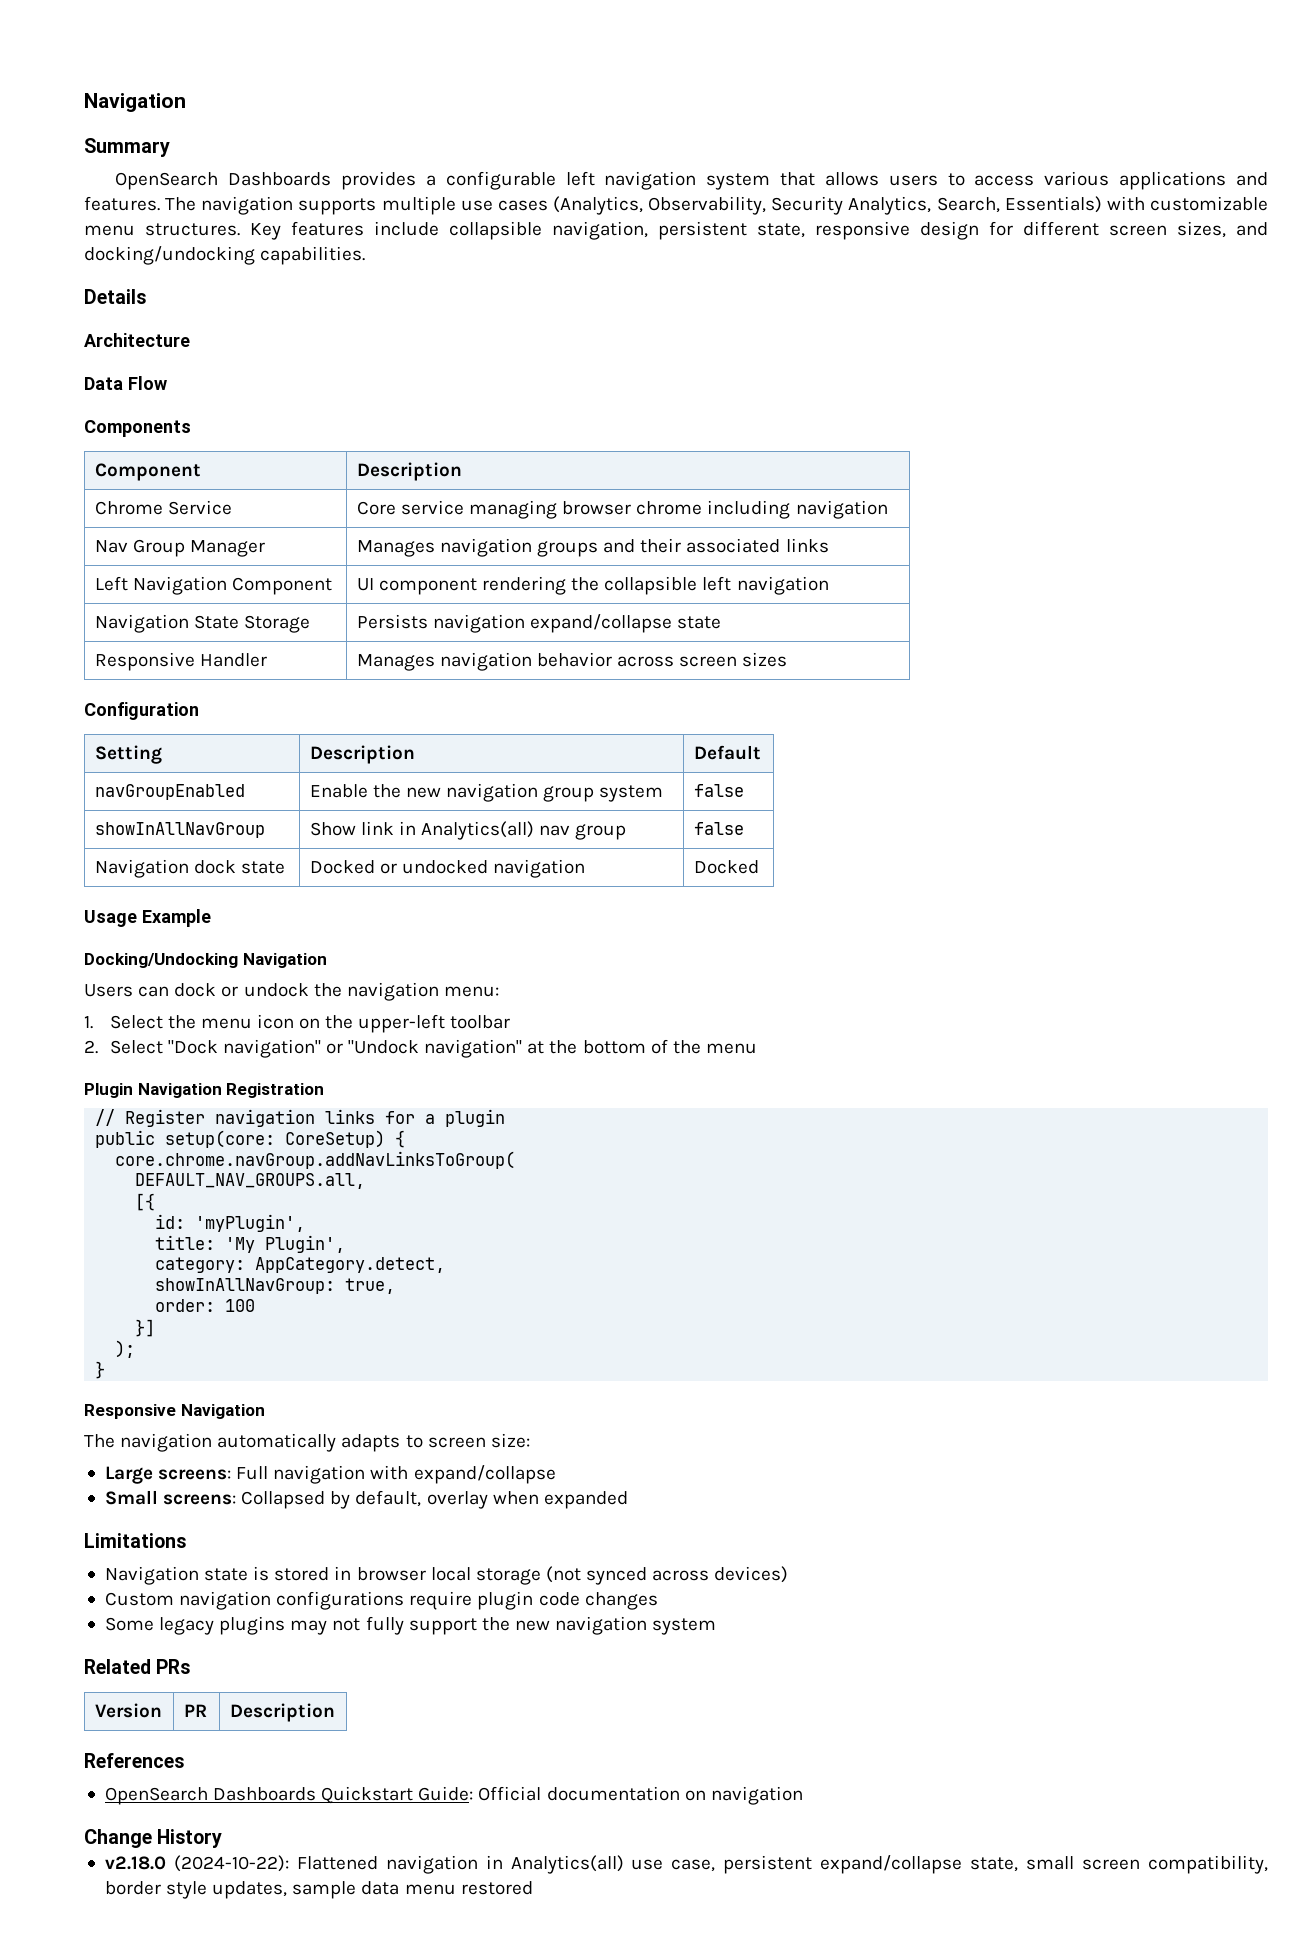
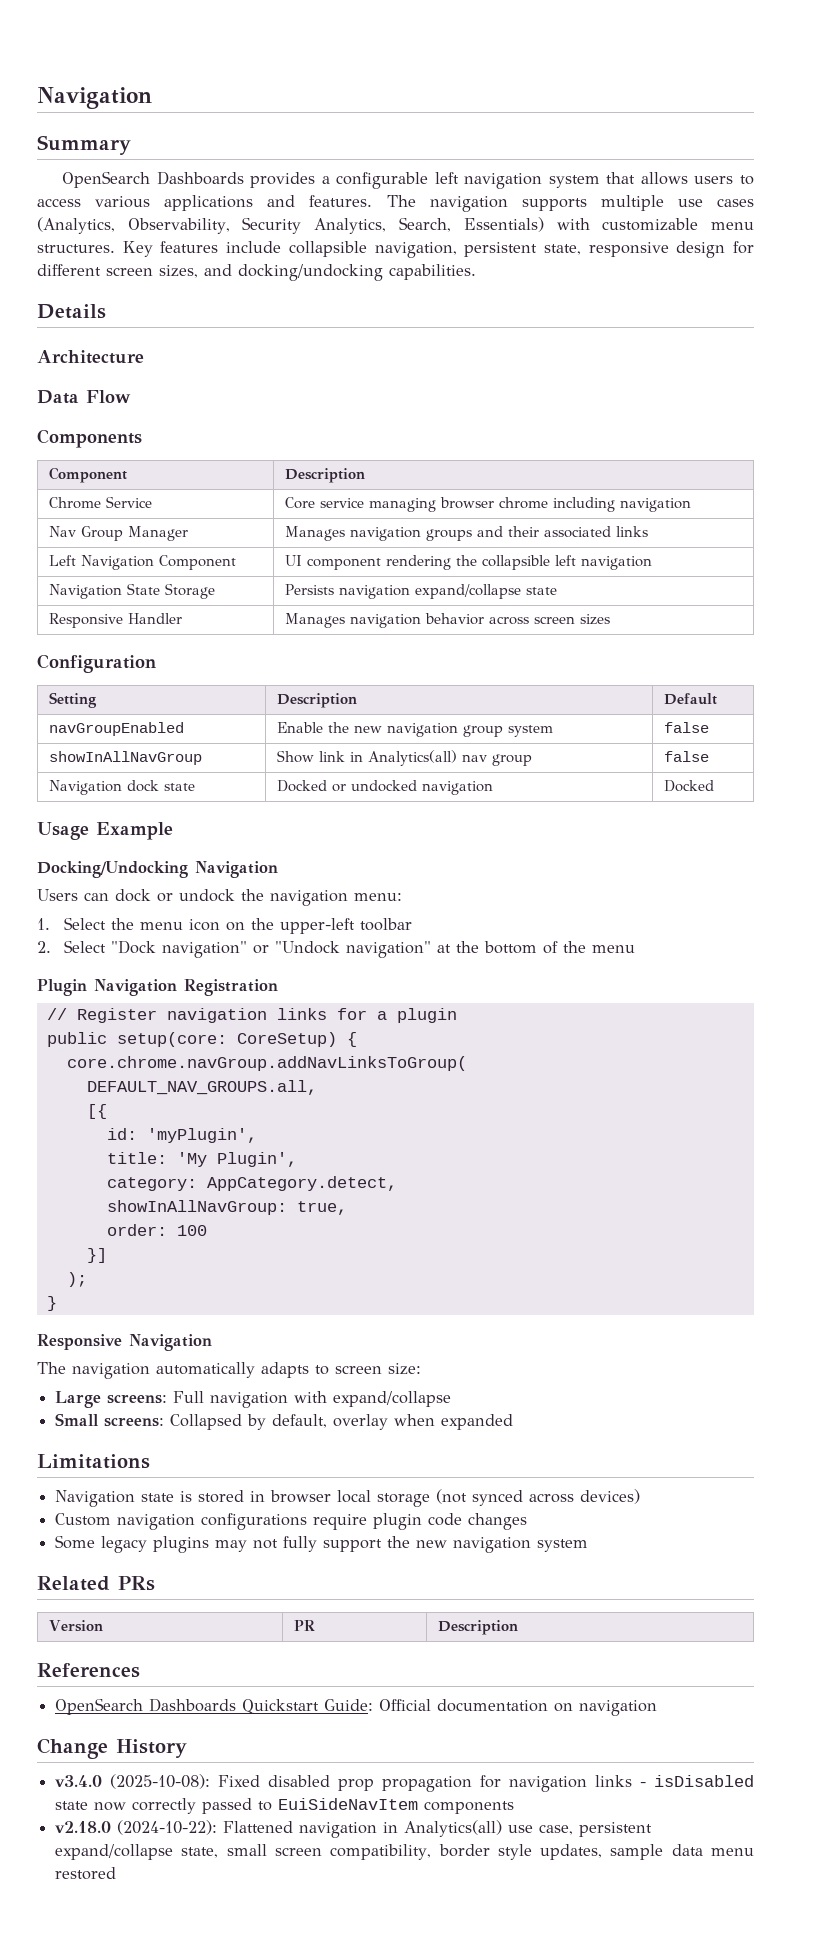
(223, 1838) none -> [55,1774,755,1792] [55,1798,515,1814] // v3.4.0 (2025-10-08): Fixed disabled prop propagation for navigation links - isDisabled state now correctly passed to EuiSideNavItem components

